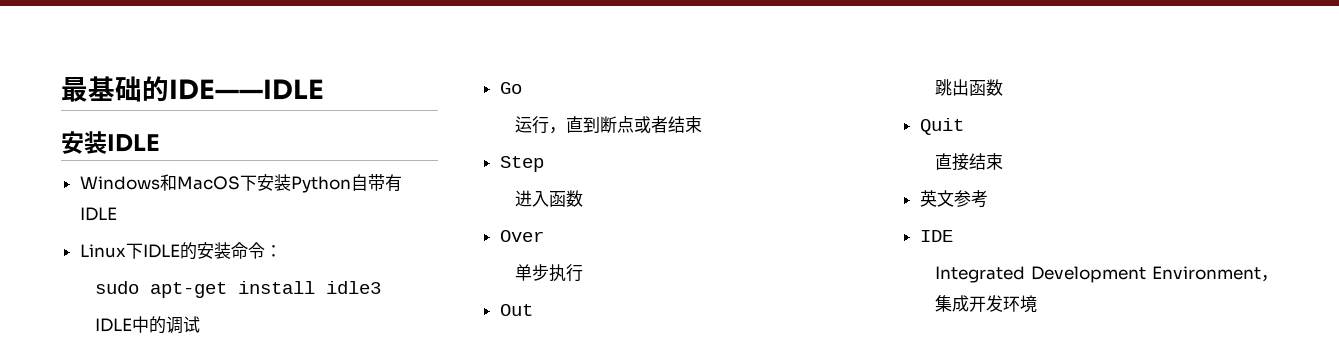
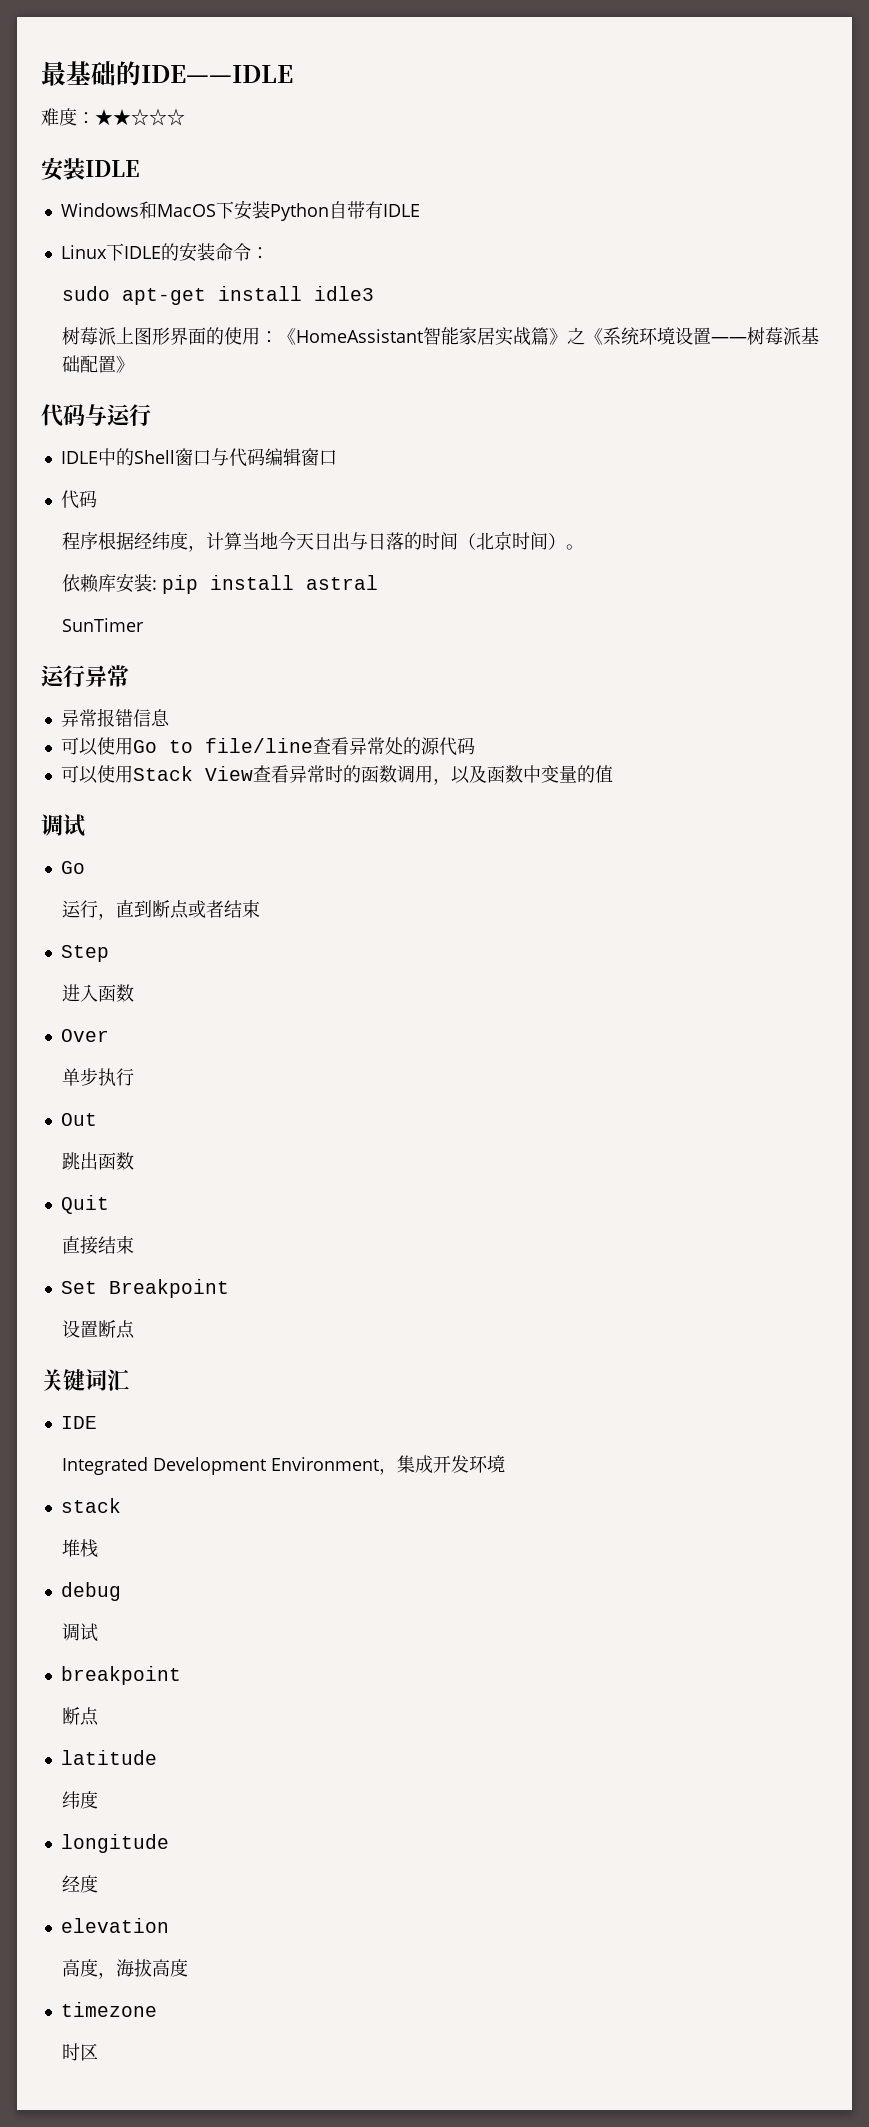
(324, 89) none -> [41,108,185,126] // 难度：★★☆☆☆
[94,316,166,334] IDLE中的 -> [61,327,819,346] [61,355,134,373] [41,404,151,427] [60,448,337,467] [60,490,97,509] [61,532,584,552] [61,573,378,594] [61,618,144,632] [41,665,129,687] [60,708,170,727] [60,737,475,756] [60,765,613,785] 树莓派上图形界面的使用：《HomeAssistant智能家居实战篇》之《系统环境设置——树莓派基础配置》 // 代码与运行 // IDLE中的Shell窗口与代码编辑窗口 // 代码 // 程序根据经纬度，计算当地今天日出与日落的时间（北京时间）。 // 依赖库安装: pip install astral // SunTimer // 运行异常 // 异常报错信息 // 可以使用Go to file/line查看异常处的源代码 // 可以使用Stack View查看异常时的函数调用，以及函数中变量的值 //
[919,190,988,208] 英文参考 -> [60,1279,229,1298] [61,1320,135,1339] [41,1369,129,1391] Set Breakpoint // 设置断点 // 关键词汇
(1037, 304) none -> [60,1498,121,1513] [61,1539,98,1558] [60,1582,121,1601] [61,1623,98,1642] [60,1666,181,1685] [61,1707,99,1726] [60,1750,157,1765] [61,1791,98,1809] [60,1834,169,1853] [61,1875,98,1893] [60,1918,169,1933] [61,1959,188,1979] [60,2002,157,2017] [61,2043,98,2061] // stack // 堆栈 // debug // 调试 // breakpoint // 断点 // latitude // 纬度 // longitude // 经度 // elevation // 高度，海拔高度 // timezone // 时区

